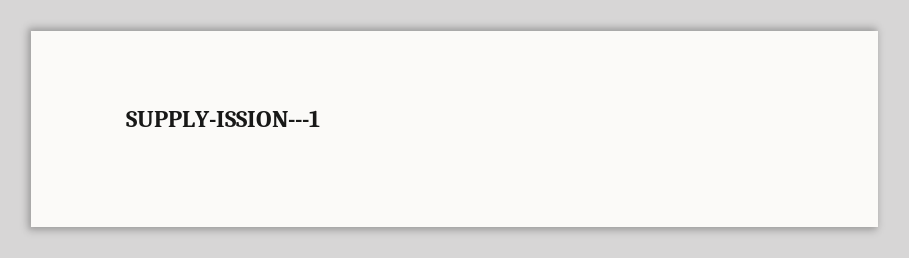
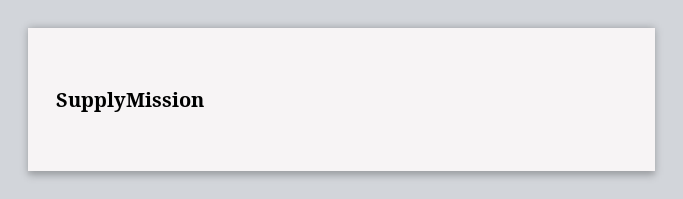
[126,110,320,127] SUPPLY-ISSION---1 -> [56,92,204,112] SupplyMission

